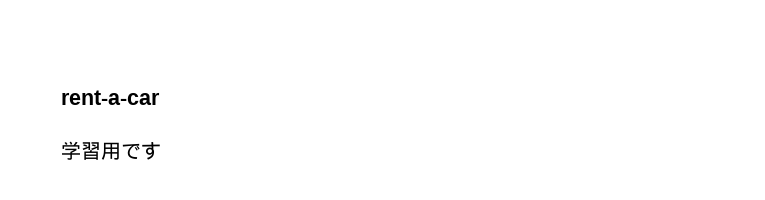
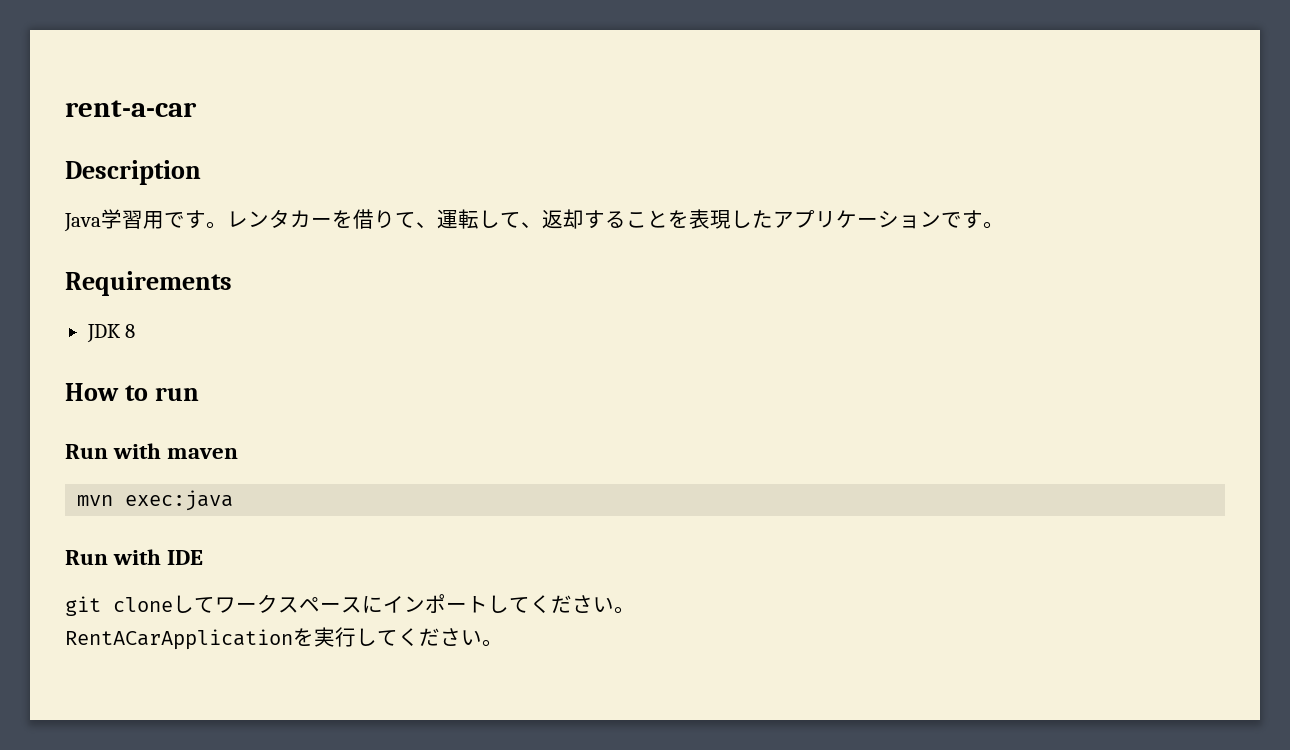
(160, 97) none -> [65,160,201,185] [64,213,101,232] Description // Java
(161, 151) none -> [206,209,1004,229] [65,271,232,296] [86,324,136,343] [65,383,199,401] [65,443,239,459] [77,490,234,511] [65,549,204,565] [65,594,635,616] [65,627,503,650] 。レンタカーを借りて、運転して、返却することを表現したアプリケーションです。 // Requirements // JDK 8 // How to run // Run with maven // mvn exec:java // Run with IDE // git cloneしてワークスペースにインポートしてください。 // RentACarApplicationを実行してください。

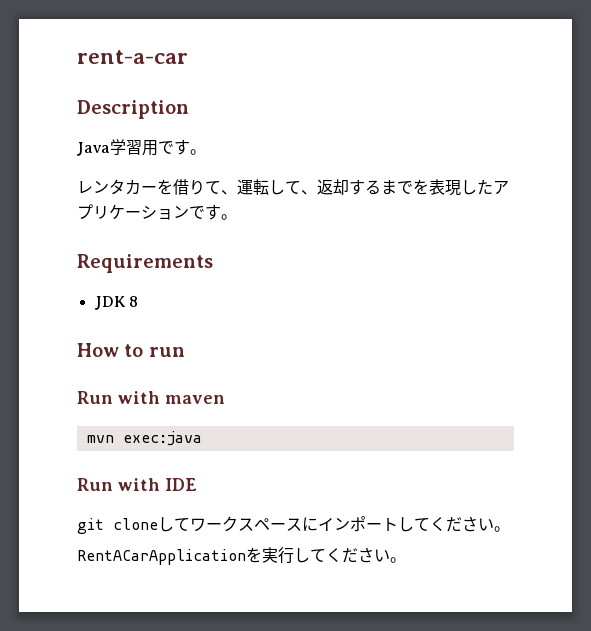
(227, 225) none -> (206, 152) //
[626,210,668,228] こと -> [381,180,413,195] まで

